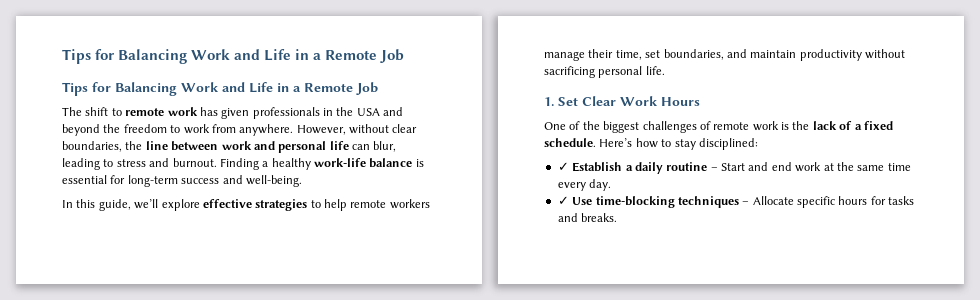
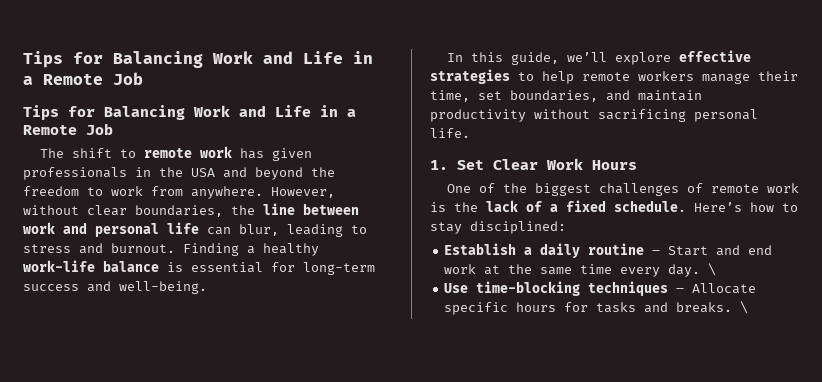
[557,162,569,171] ✓ -> (566, 227) none
[557,196,569,205] // ✓ -> [708,263,717,276] \ //
(618, 217) none -> [740,301,749,314] \

